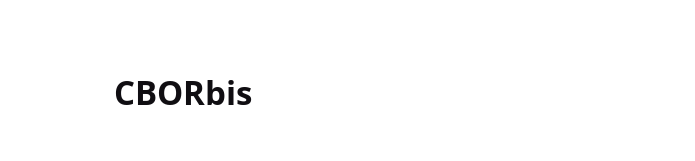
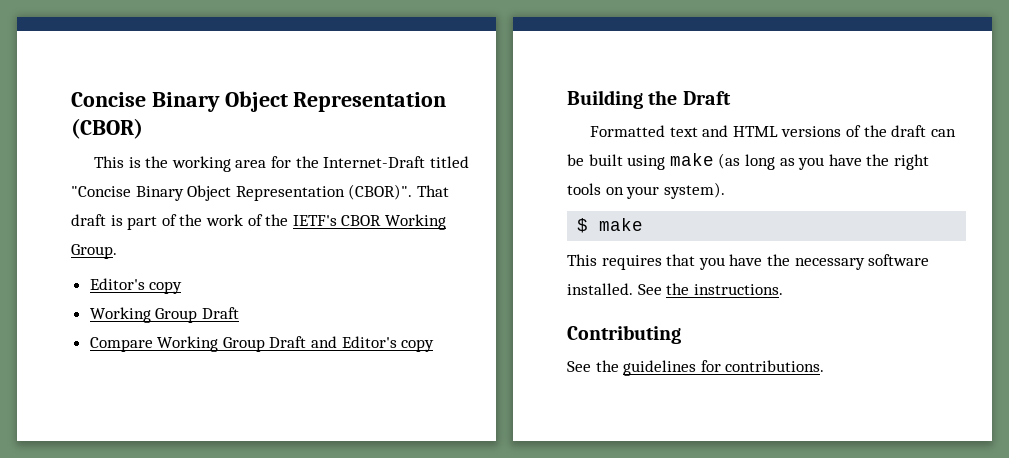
[114,80,252,105] CBORbis -> [71,91,447,112] [71,118,143,139] [94,156,469,172] [71,184,449,201] [71,214,446,230] [71,244,117,259] [89,278,183,294] [89,307,239,323] [89,336,435,352] [567,90,731,109] [590,125,956,137] [567,153,929,170] [567,182,725,199] [577,218,644,233] [567,254,930,270] [567,283,783,295] [567,325,681,344] [567,360,825,376] Concise Binary Object Representation (CBOR) // This is the working area for the Internet-Draft titled "Concise Binary Object Representation (CBOR)". That draft is part of the work of the IETF's CBOR Working Group. // Editor's copy // Working Group Draft // Compare Working Group Draft and Editor's copy // Building the Draft // Formatted text and HTML versions of the draft can be built using make (as long as you have the right tools on your system). // $ make // This requires that you have the necessary software installed. See the instructions. // Contributing // See the guidelines for contributions.

